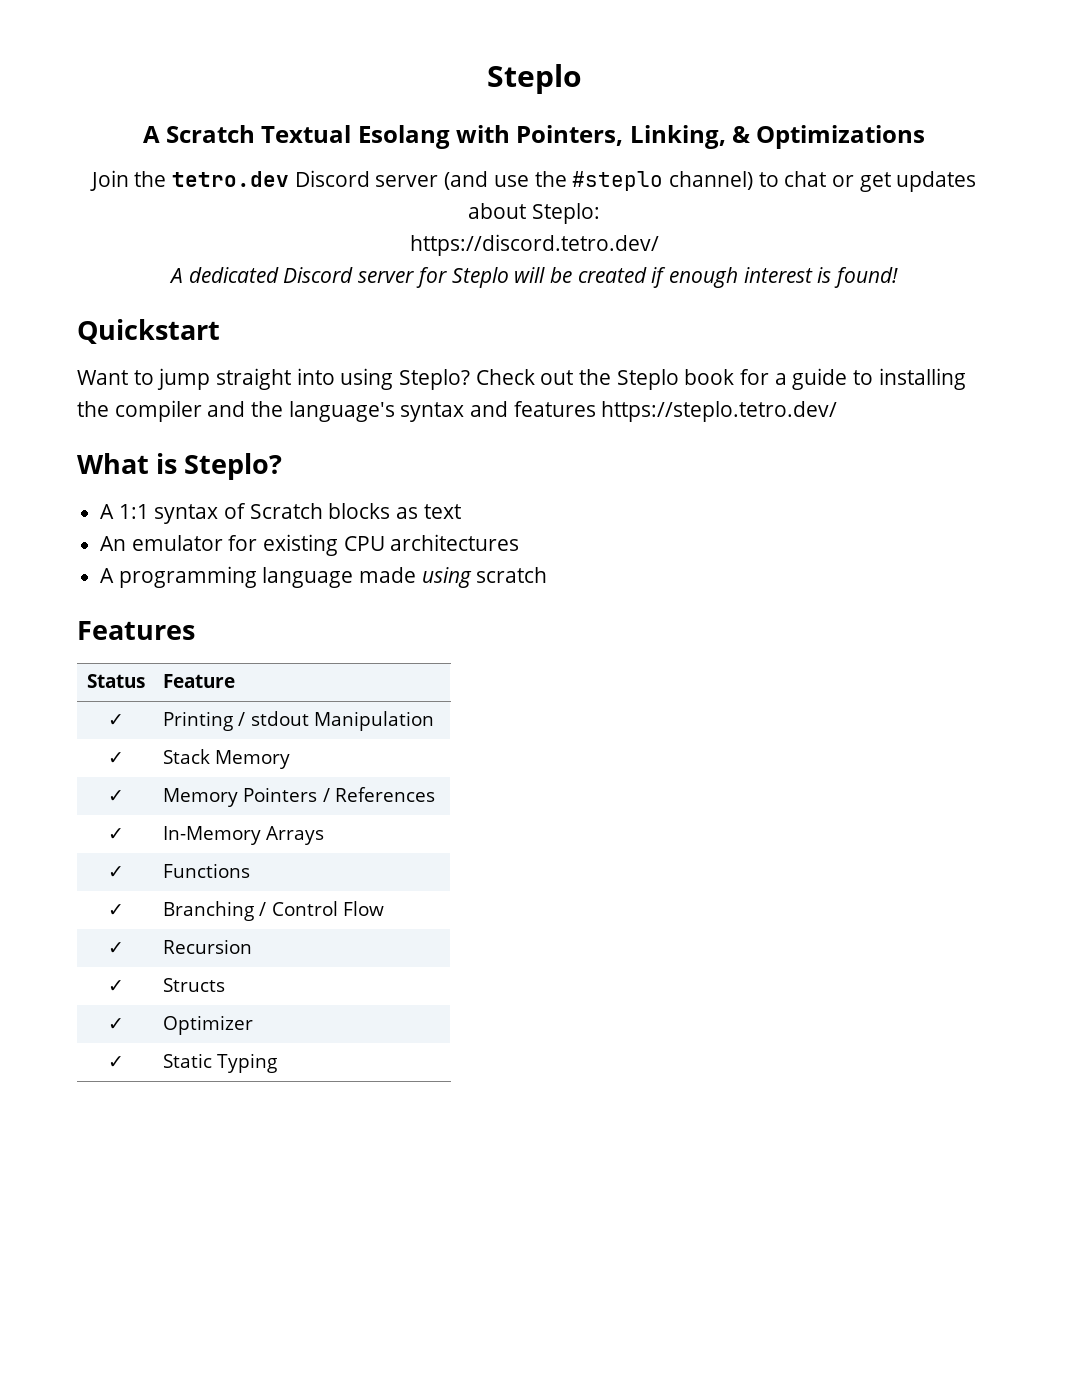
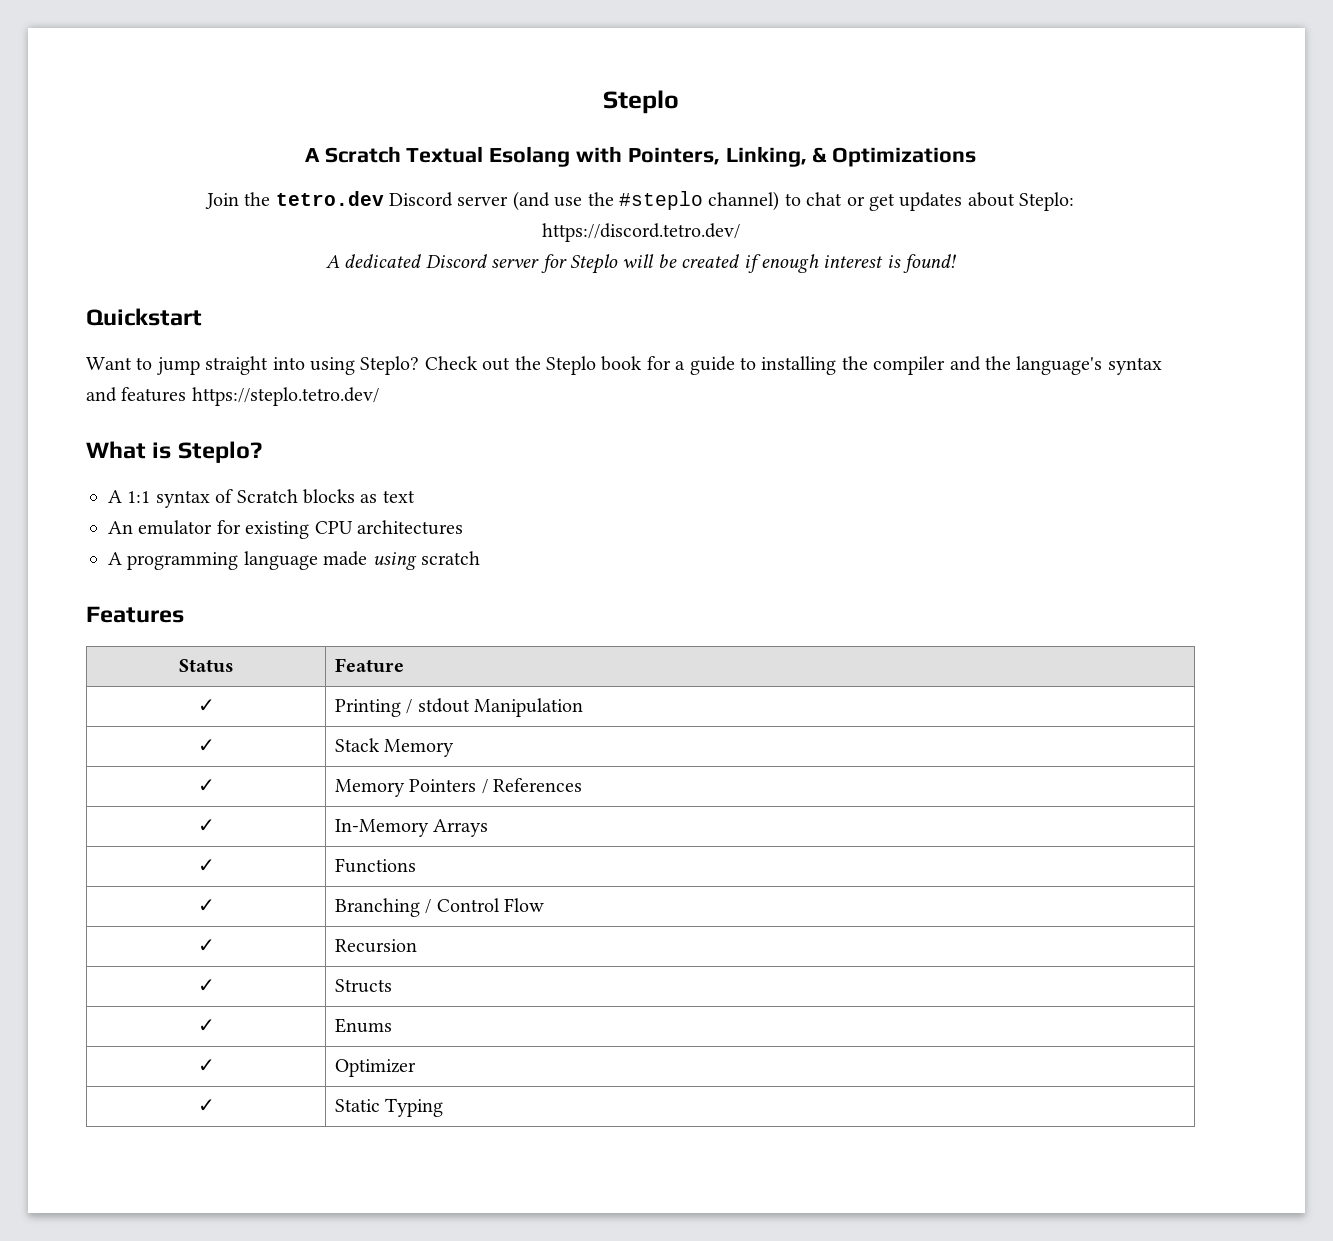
(226, 985) none -> [197,1019,215,1032] [334,1018,392,1033] // ✓ | Enums

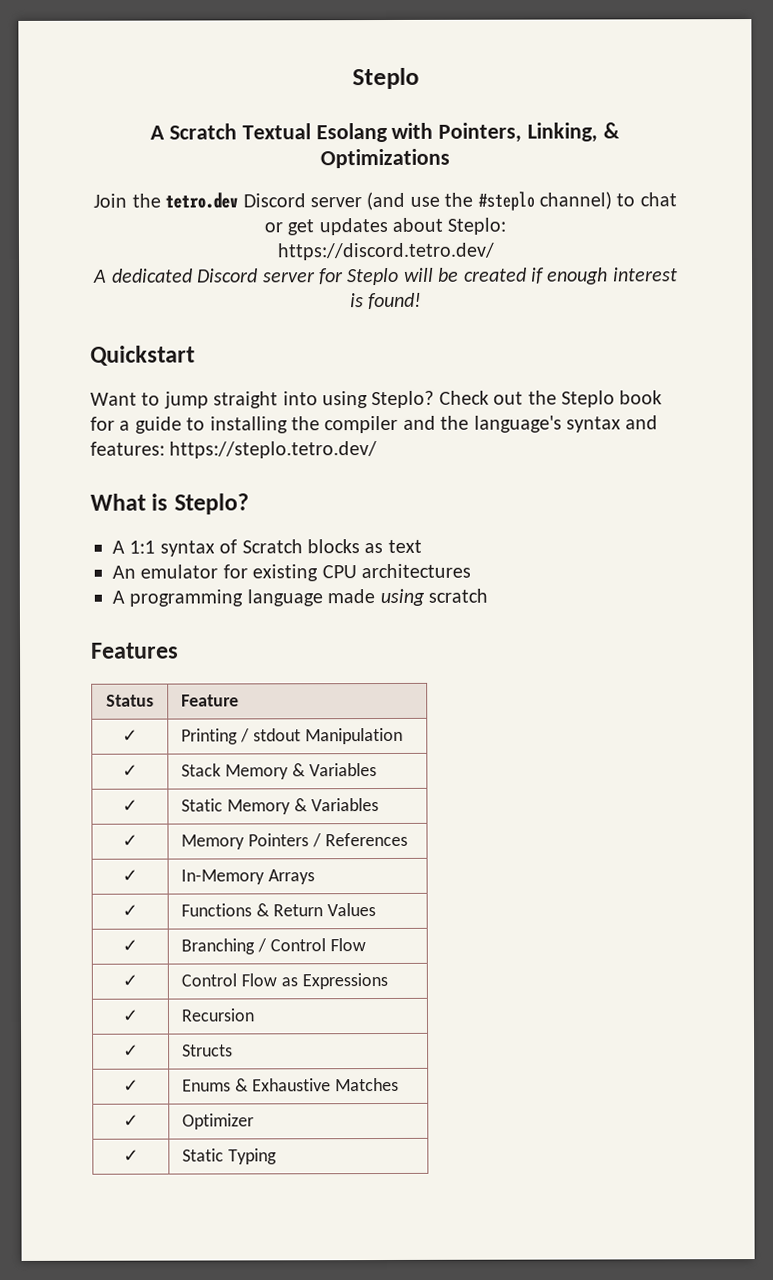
[121,387,187,402] features -> [90,441,165,456] features:
(455, 748) none -> [291,763,377,777] [122,799,138,812] [181,798,379,815] & Variables // ✓ | Static Memory & Variables
(416, 865) none -> [256,903,376,917] & Return Values
(544, 905) none -> [122,974,138,987] [181,972,388,990] // ✓ | Control Flow as Expressions
(392, 1025) none -> [235,1077,399,1092] & Exhaustive Matches

